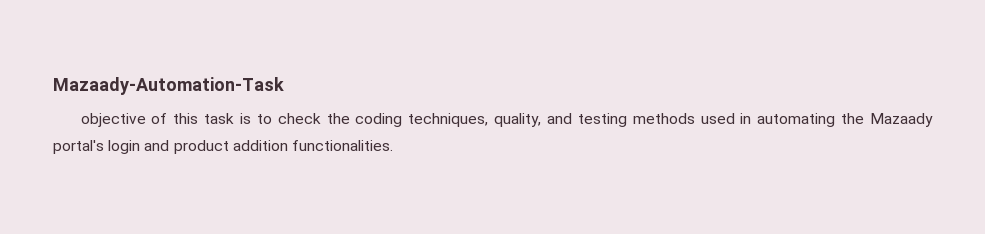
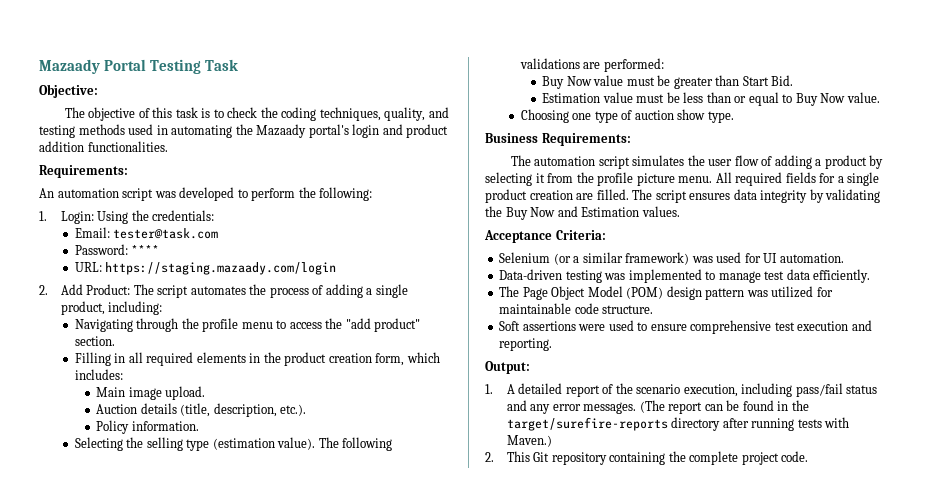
[53,77,284,95] Mazaady-Automation-Task // -> [39,59,239,74] [39,84,98,98] [64,107,85,118] Mazaady Portal Testing Task // Objective: // The
(393, 145) none -> [39,165,128,178] [39,187,373,201] [39,210,215,224] [74,227,219,239] [74,244,160,255] [74,262,337,275] [39,284,408,298] [60,301,163,315] [74,318,421,332] [74,336,115,346] [74,352,440,366] [74,369,123,380] [96,386,206,400] [96,403,307,417] [96,420,199,434] [74,437,393,451] [519,58,664,72] [542,75,794,89] [542,92,880,106] [520,109,734,123] [485,133,631,146] [510,155,884,169] [485,172,880,186] [485,189,881,203] [485,206,680,220] [484,230,606,243] [499,252,844,265] [499,269,871,283] [499,286,833,300] [499,303,654,314] [499,320,872,334] [499,338,553,351] [485,361,530,374] [485,383,878,397] [506,400,809,414] [506,417,850,431] [506,435,552,447] [485,451,809,465] // Requirements: // An automation script was developed to perform the following: // 1. Login: Using the credentials: // Email: tester@task.com // Password: **** // URL: https://staging.mazaady.com/login // 2. Add Product: The script automates the process of adding a single product, including: // Navigating through the profile menu to access the "add product" section. // Filling in all required elements in the product creation form, which includes: // Main image upload. // Auction details (title, description, etc.). // Policy information. // Selecting the selling type (estimation value). The following validations are performed: // Buy Now value must be greater than Start Bid. // Estimation value must be less than or equal to Buy Now value. // Choosing one type of auction show type. // Business Requirements: // The automation script simulates the user flow of adding a product by selecting it from the profile picture menu. All required fields for a single product creation are filled. The script ensures data integrity by validating the Buy Now and Estimation values. // Acceptance Criteria: // Selenium (or a similar framework) was used for UI automation. // Data-driven testing was implemented to manage test data efficiently. // The Page Object Model (POM) design pattern was utilized for maintainable code structure. // Soft assertions were used to ensure comprehensive test execution and reporting. // Output: // 1. A detailed report of the scenario execution, including pass/fail status and any error messages. (The report can be found in the target/surefire-reports directory after running tests with Maven.) // 2. This Git repository containing the complete project code.

